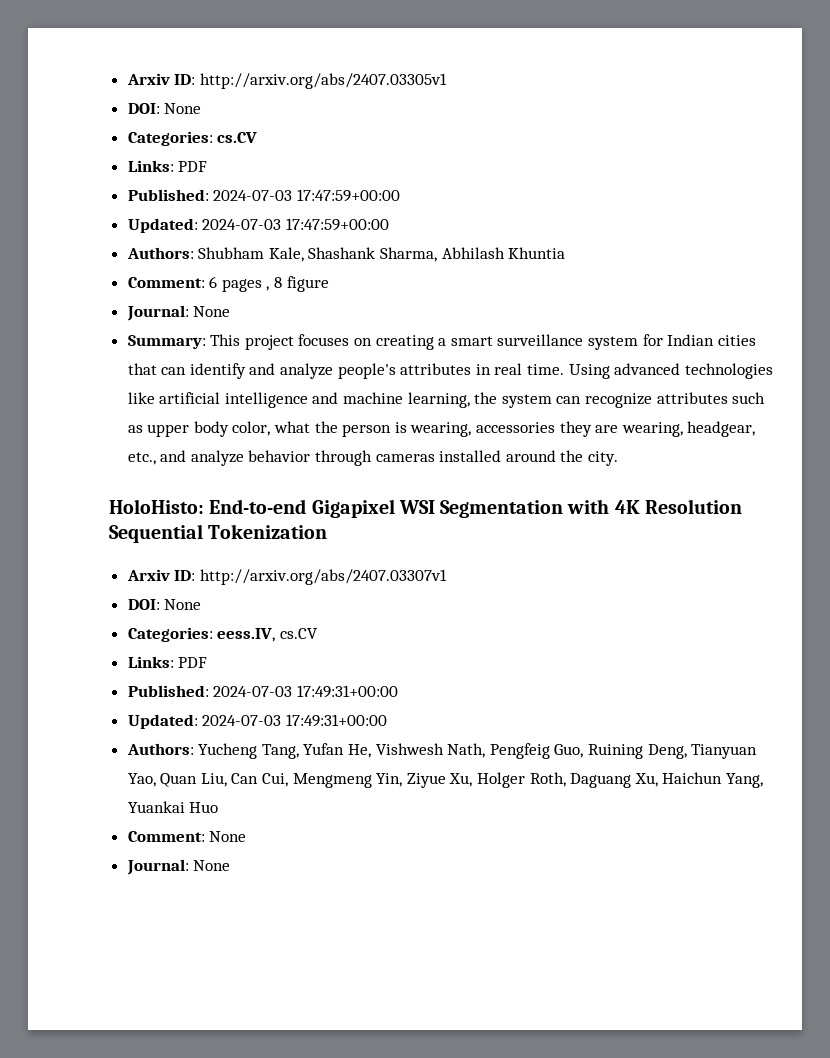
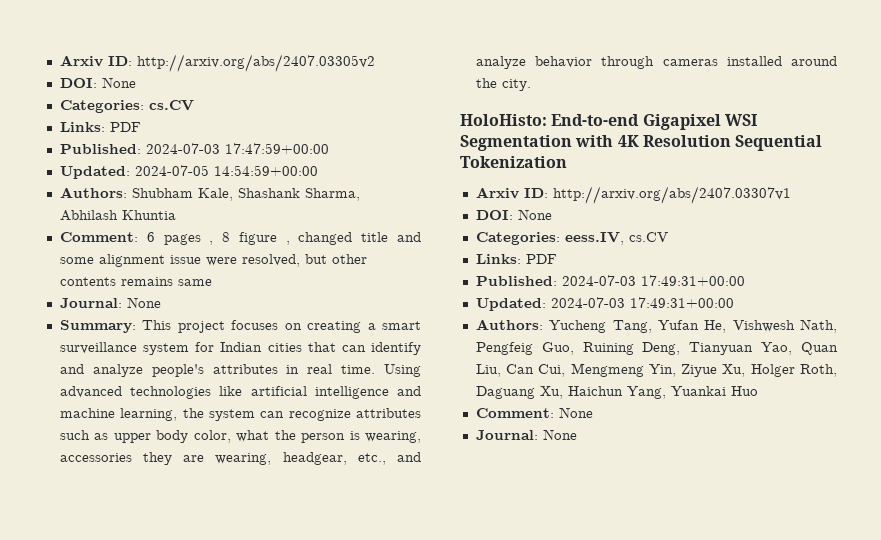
[126,73,447,89] Arxiv ID: http://arxiv.org/abs/2407.03305v1 -> [59,54,375,72] Arxiv ID: http://arxiv.org/abs/2407.03305v2
[202,218,389,231] 2024-07-03 17:47:59+00:00 -> [134,165,318,176] 2024-07-05 14:54:59+00:00
(329, 284) none -> [285,232,421,245] [59,254,367,267] [59,277,212,286] , changed title and some alignment issue were resolved, but other contents remains same

